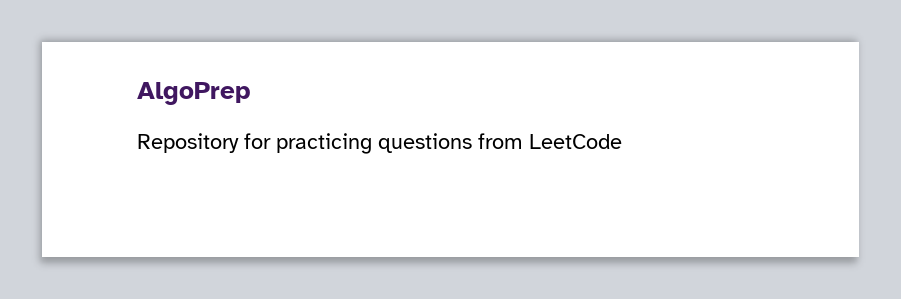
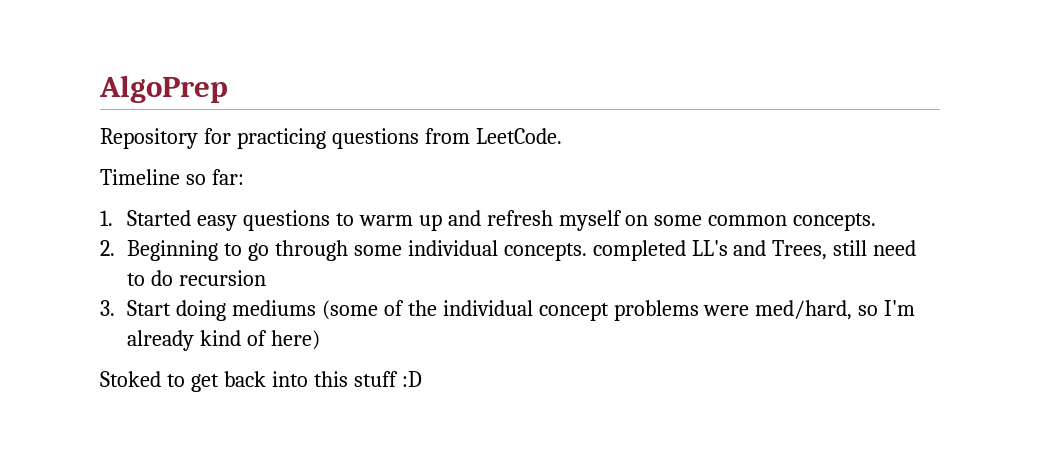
[529,134,622,149] LeetCode -> [475,128,562,144] [100,169,244,185] [100,210,877,231] [100,240,917,261] [127,270,266,286] [100,300,916,321] [127,330,320,351] [100,371,422,392] LeetCode. // Timeline so far: // 1. Started easy questions to warm up and refresh myself on some common concepts. // 2. Beginning to go through some individual concepts. completed LL's and Trees, still need to do recursion // 3. Start doing mediums (some of the individual concept problems were med/hard, so I'm already kind of here) // Stoked to get back into this stuff :D

